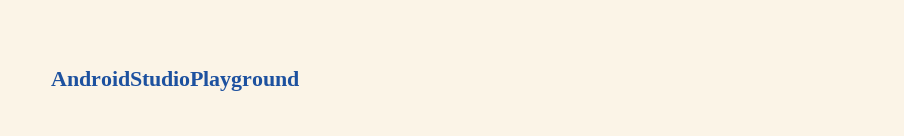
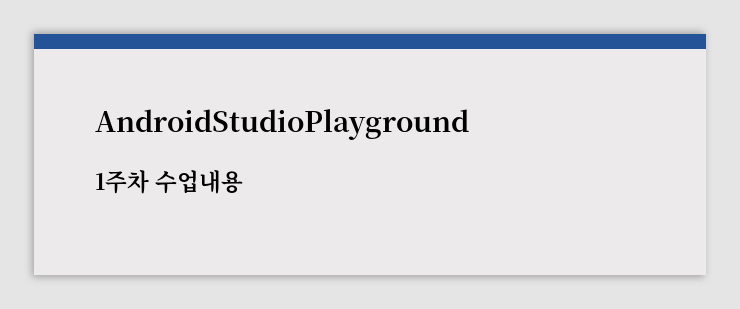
(299, 81) none -> [95,170,244,194] // 1주차 수업내용

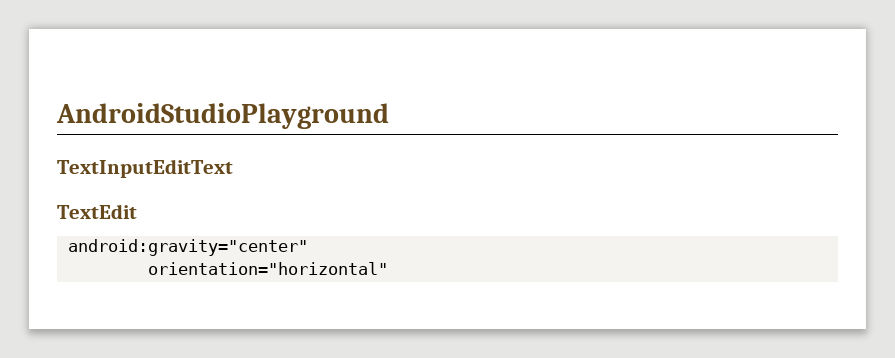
[95,170,244,194] 1주차 수업내용 -> [57,159,233,178] [57,204,137,219] [67,239,308,256] [147,262,388,275] TextInputEditText // TextEdit // android:gravity="center" // orientation="horizontal"

